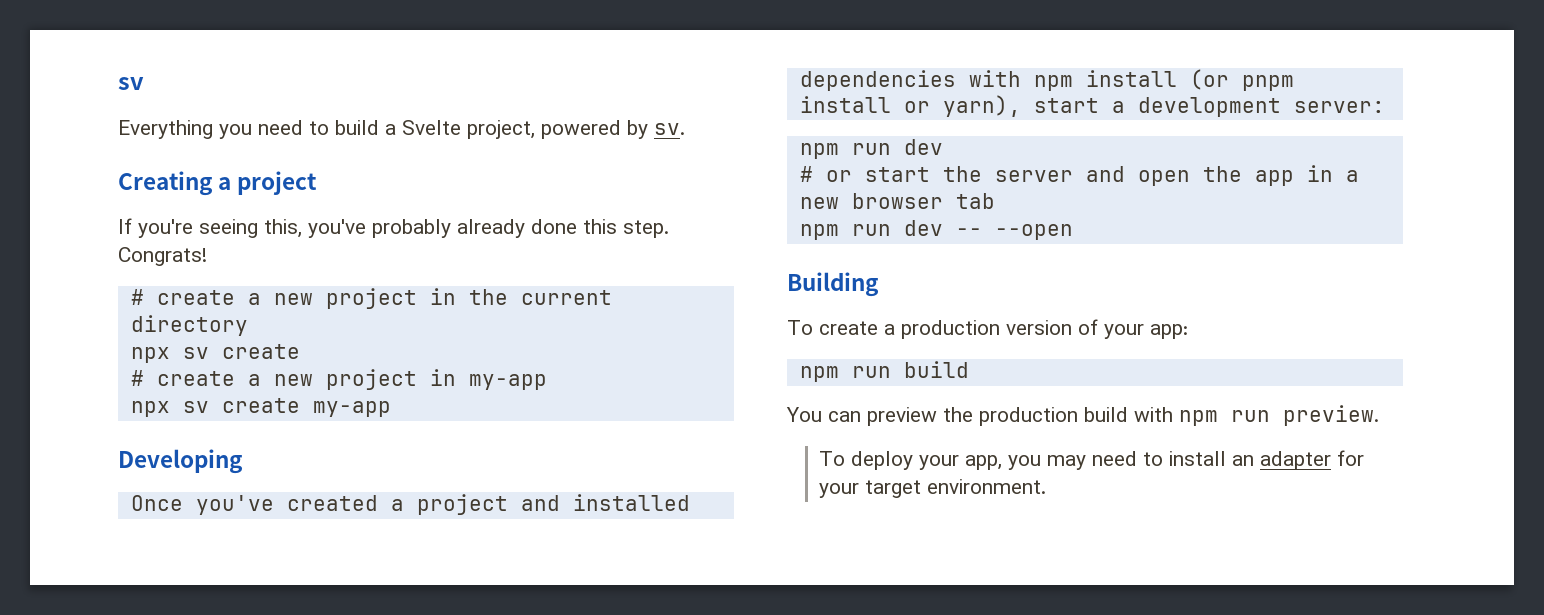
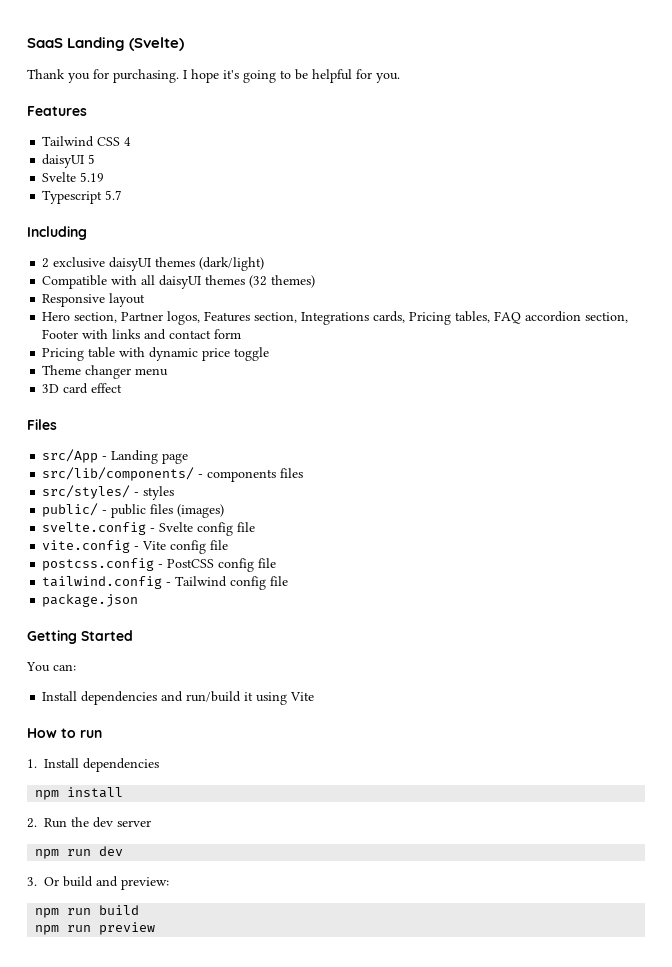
[118,77,144,90] [118,120,685,139] [118,171,318,196] [118,218,669,238] [118,247,207,266] [130,288,612,309] [130,315,248,336] [130,344,300,363] [130,369,547,390] [130,398,391,417] [118,449,243,474] [130,494,690,515] [799,70,1021,91] sv // Everything you need to build a Svelte project, powered by sv. // Creating a project // If you're seeing this, you've probably already done this step. Congrats! // # create a new project in the current directory // npx sv create // # create a new project in my-app // npx sv create my-app // Developing // Once you've created a project and installed dependencies with -> [27,37,185,51] [27,69,400,83] [27,106,87,116] [42,136,132,147] [42,154,96,168] [42,172,105,182] [42,190,123,204] [27,226,87,240] [42,257,265,271] [42,275,316,289] [42,293,146,307] [42,311,629,325] [42,329,242,340] [42,347,270,361] [42,365,169,379] [42,383,123,394] [27,419,57,430] [42,449,189,464] [42,467,304,482] [42,485,175,500] [42,503,225,518] [42,522,256,536] [42,540,229,554] [42,558,277,572] [42,576,289,590] [42,594,139,607] [27,630,133,644] [26,662,76,672] [42,691,315,705] [27,728,102,738] [27,758,159,772] SaaS Landing (Svelte) // Thank you for purchasing. I hope it's going to be helpful for you. // Features // Tailwind CSS 4 // daisyUI 5 // Svelte 5.19 // Typescript 5.7 // Including // 2 exclusive daisyUI themes (dark/light) // Compatible with all daisyUI themes (32 themes) // Responsive layout // Hero section, Partner logos, Features section, Integrations cards, Pricing tables, FAQ accordion section, Footer with links and contact form // Pricing table with dynamic price toggle // Theme changer menu // 3D card effect // Files // src/App - Landing page // src/lib/components/ - components files // src/styles/ - styles // public/ - public files (images) // svelte.config - Svelte config file // vite.config - Vite config file // postcss.config - PostCSS config file // tailwind.config - Tailwind config file // package.json // Getting Started // You can: // Install dependencies and run/build it using Vite // How to run // 1. Install dependencies //
[1189,69,1294,91] [799,95,1385,117] [799,139,943,159] [799,165,1359,186] [799,193,995,209] [799,220,1073,240] [787,272,879,297] [787,319,1188,339] [799,361,969,382] [786,405,1379,426] [819,450,1365,470] [819,479,1047,498] (or pnpm install or yarn), start a development server: // npm run dev // # or start the server and open the app in a new browser tab // npm run dev -- --open // Building // To create a production version of your app: // npm run build // You can preview the production build with npm run preview. // To deploy your app, you may need to install an adapter for your target environment. -> [27,817,151,828] [35,846,124,859] [27,876,169,890] [35,905,140,918] [35,922,156,935] // 2. Run the dev server // npm run dev // 3. Or build and preview: // npm run build // npm run preview

